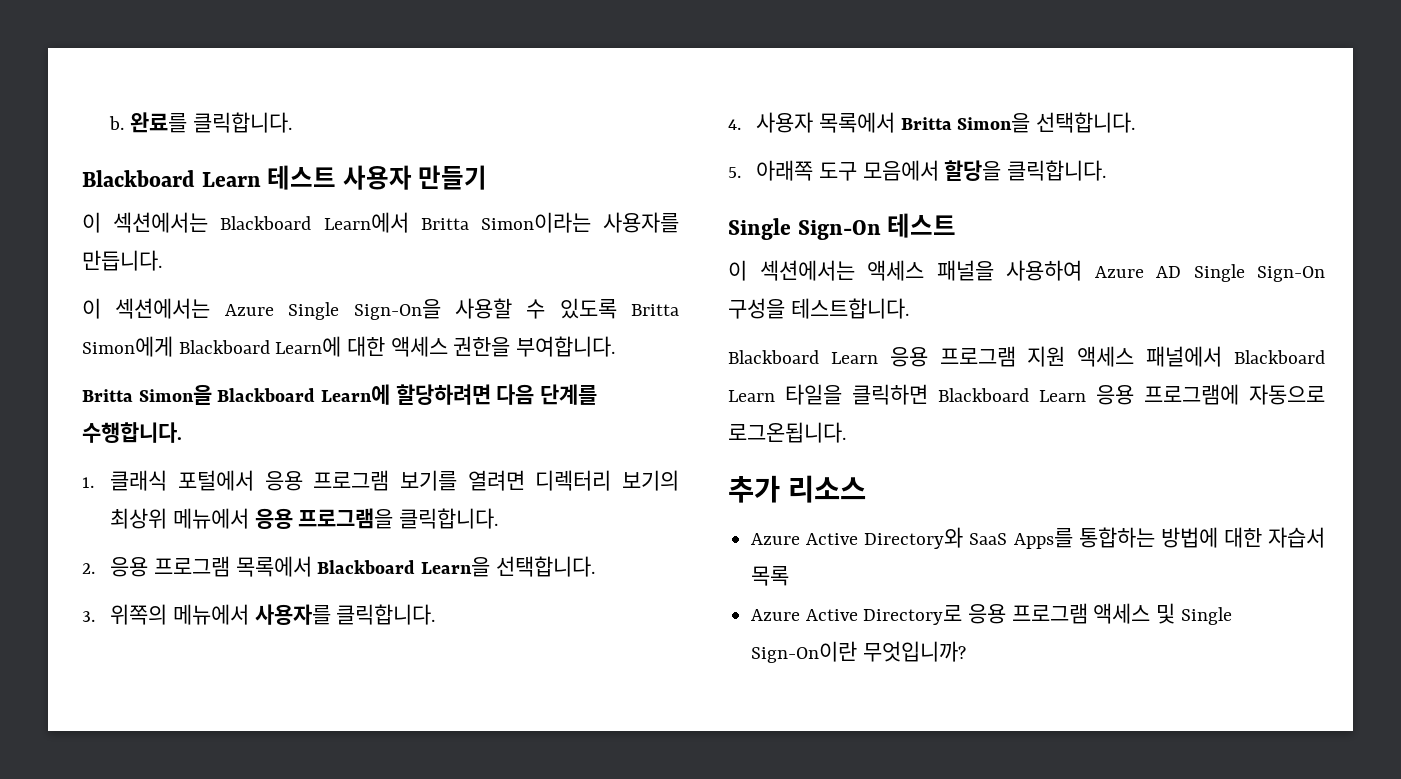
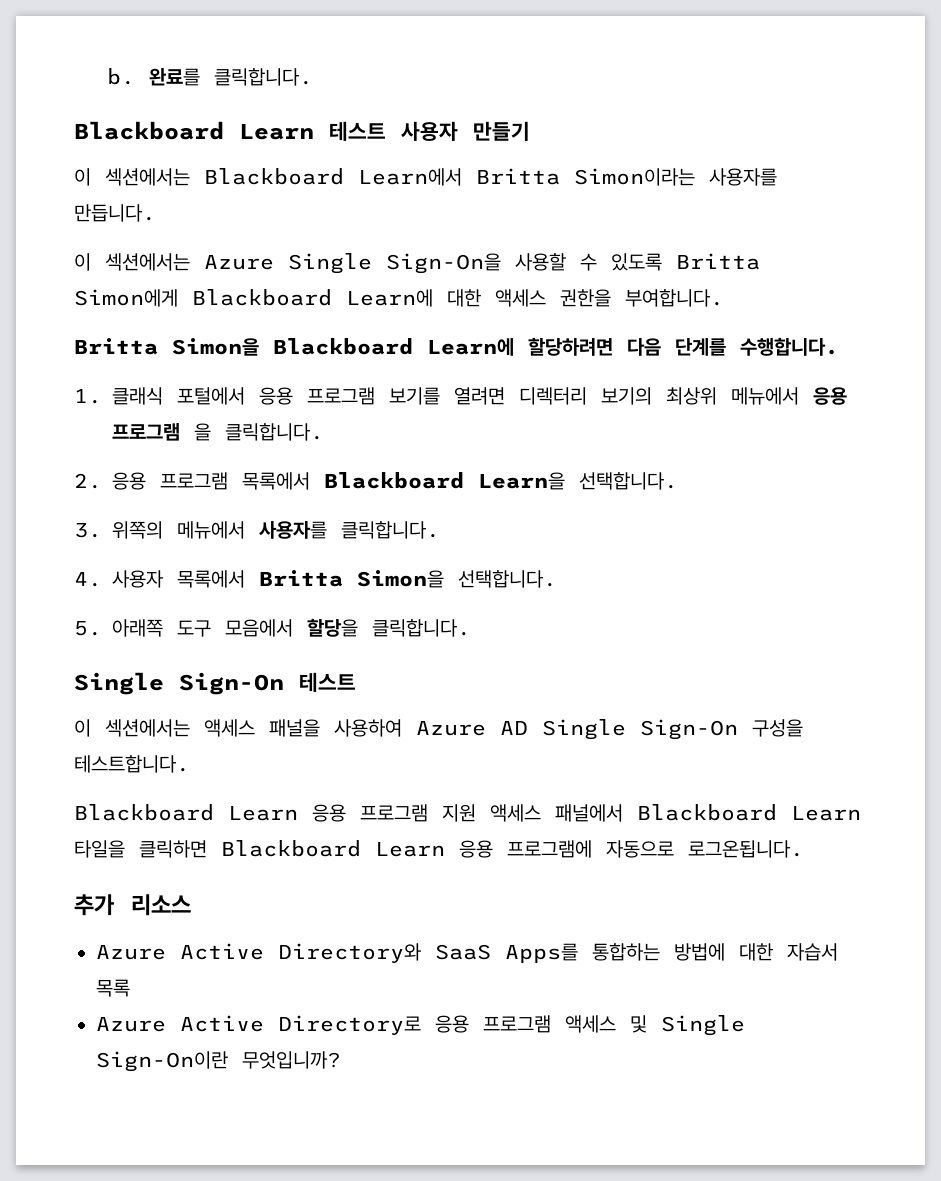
[298,508,394,529] 프로그램을 -> [112,423,211,441] 프로그램 을

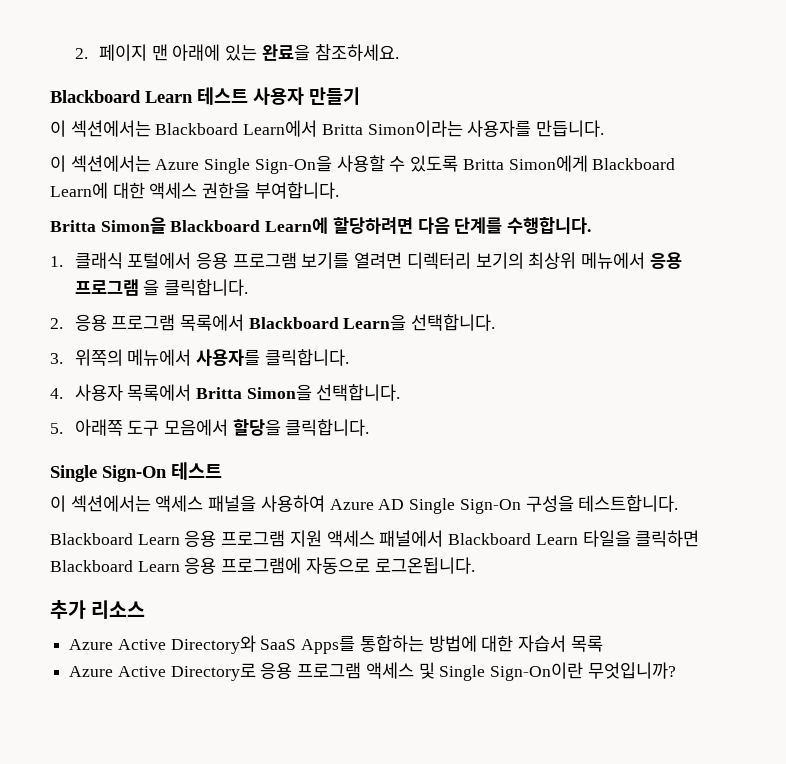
[107,68,314,86] b. 완료를 클릭합니다. -> [74,44,399,61] 2. 페이지 맨 아래에 있는 완료을 참조하세요.

